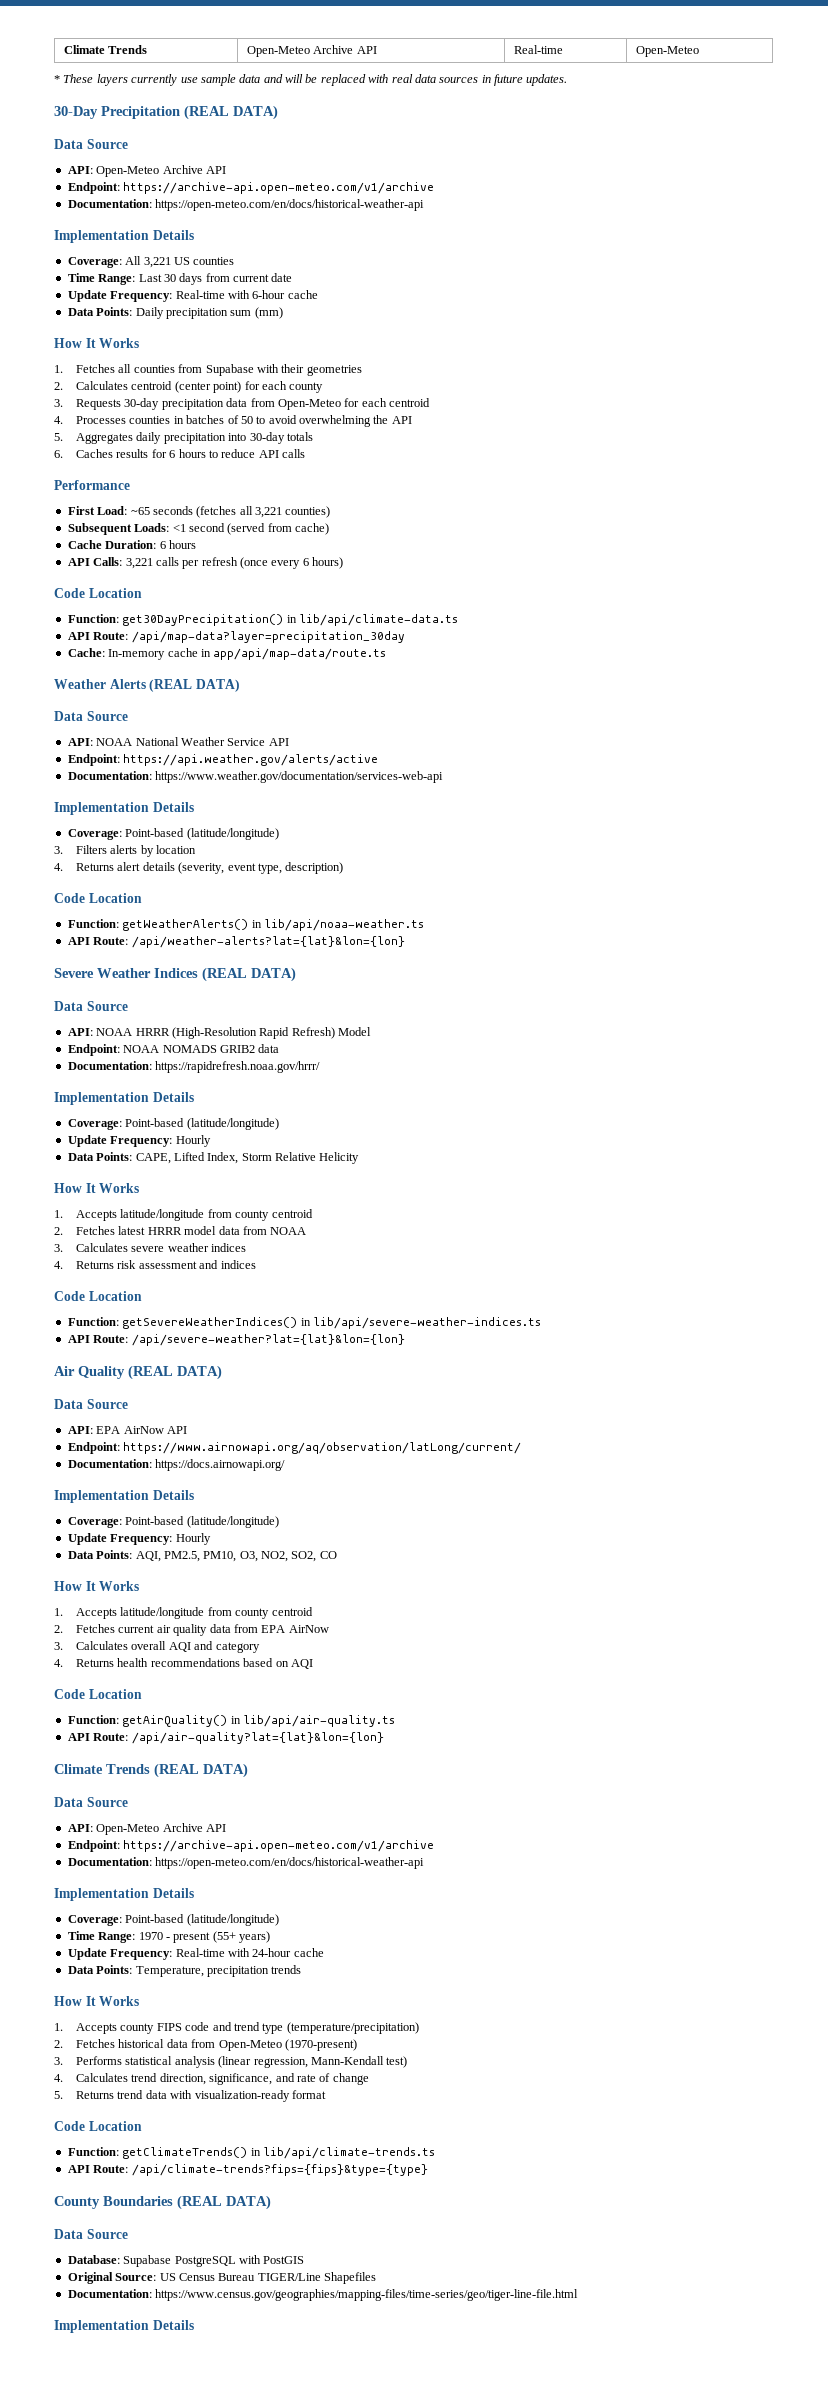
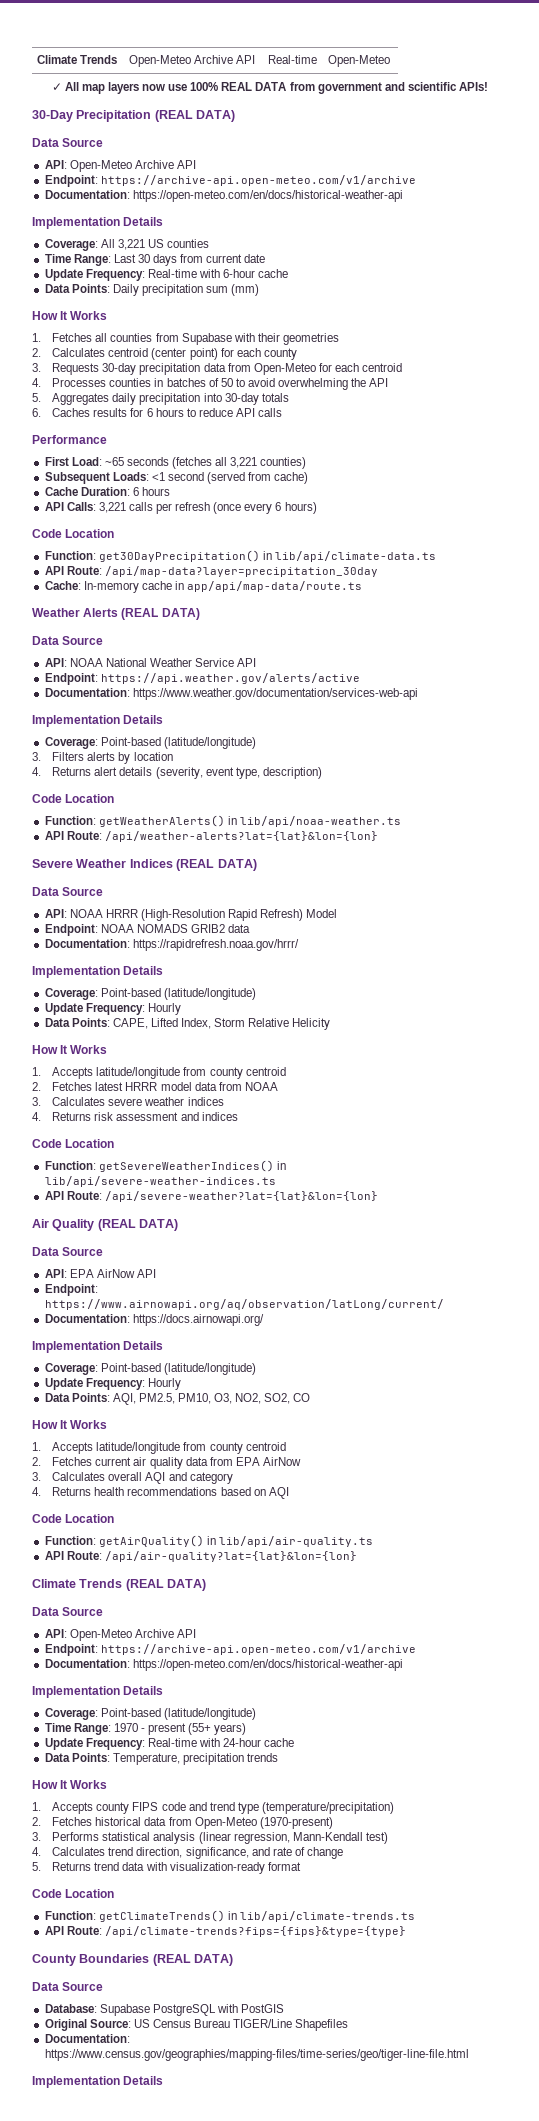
[54,74,568,86] * These layers currently use sample data and will be replaced with real data sources in future updates. -> [51,82,488,94] ✓ All map layers now use 100% REAL DATA from government and scientific APIs!

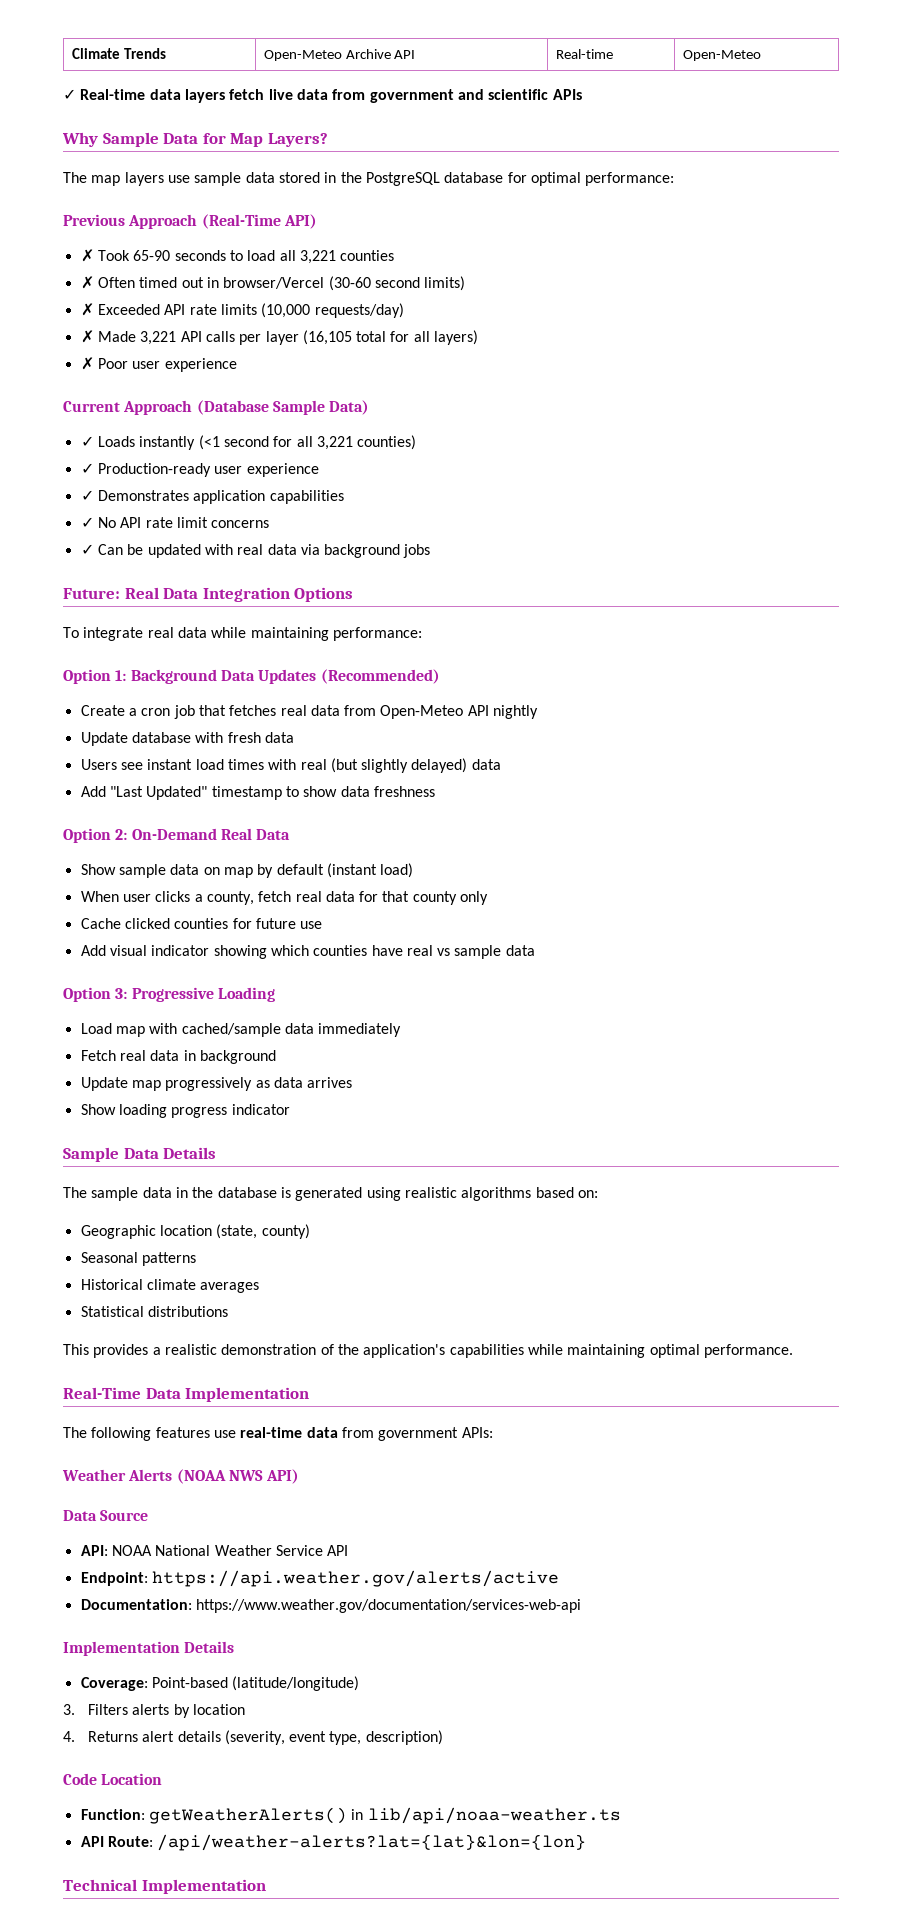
[64,82,488,94] [32,110,236,122] [32,138,104,147] [44,160,196,172] [44,175,416,187] [44,190,403,202] [32,217,164,229] [44,239,210,251] [44,254,266,266] [44,269,289,281] [44,284,260,296] [32,311,108,320] [32,333,339,345] [32,348,297,360] [32,363,403,375] [32,378,389,390] [32,393,289,405] [32,408,283,417] [32,435,107,444] [44,457,307,469] [44,472,309,484] [44,487,170,496] [44,502,317,514] [32,529,115,538] [44,550,436,562] [44,566,378,577] [44,581,363,593] All map layers now use 100% REAL DATA from government and scientific APIs! // 30-Day Precipitation (REAL DATA) // Data Source // API: Open-Meteo Archive API // Endpoint: https://archive-api.open-meteo.com/v1/archive // Documentation: https://open-meteo.com/en/docs/historical-weather-api // Implementation Details // Coverage: All 3,221 US counties // Time Range: Last 30 days from current date // Update Frequency: Real-time with 6-hour cache // Data Points: Daily precipitation sum (mm) // How It Works // 1. Fetches all counties from Supabase with their geometries // 2. Calculates centroid (center point) for each county // 3. Requests 30-day precipitation data from Open-Meteo for each centroid // 4. Processes counties in batches of 50 to avoid overwhelming the API // 5. Aggregates daily precipitation into 30-day totals // 6. Caches results for 6 hours to reduce API calls // Performance // First Load: ~65 seconds (fetches all 3,221 counties) // Subsequent Loads: <1 second (served from cache) // Cache Duration: 6 hours // API Calls: 3,221 calls per refresh (once every 6 hours) // Code Location // Function: get30DayPrecipitation() in lib/api/climate-data.ts // API Route: /api/map-data?layer=precipitation_30day // Cache: In-memory cache in app/api/map-data/route.ts -> [80,89,582,103] [62,132,328,147] [63,172,675,186] [63,214,317,229] [80,249,395,264] [80,276,466,291] [80,303,404,318] [80,330,479,345] [80,357,237,372] [63,400,370,415] [80,435,417,450] [80,463,319,477] [80,490,344,504] [80,517,270,528] [80,544,431,558] [63,587,354,602] [63,627,422,641] [63,669,440,684] [80,705,539,719] [80,732,294,746] [80,758,501,773] [80,786,435,800] [63,828,291,843] [80,863,414,878] [80,891,489,905] [80,918,323,929] [80,945,535,959] [63,987,275,1002] [80,1023,402,1037] [80,1050,276,1064] [80,1077,353,1091] [80,1104,290,1118] [63,1147,217,1162] [63,1187,598,1201] [80,1224,310,1239] [80,1252,196,1266] [80,1279,260,1293] [80,1306,228,1317] [63,1344,793,1358] [63,1387,310,1402] [63,1427,493,1441] Real-time data layers fetch live data from government and scientific APIs // Why Sample Data for Map Layers? // The map layers use sample data stored in the PostgreSQL database for optimal performance: // Previous Approach (Real-Time API) // ✗ Took 65-90 seconds to load all 3,221 counties // ✗ Often timed out in browser/Vercel (30-60 second limits) // ✗ Exceeded API rate limits (10,000 requests/day) // ✗ Made 3,221 API calls per layer (16,105 total for all layers) // ✗ Poor user experience // Current Approach (Database Sample Data) // ✓ Loads instantly (<1 second for all 3,221 counties) // ✓ Production-ready user experience // ✓ Demonstrates application capabilities // ✓ No API rate limit concerns // ✓ Can be updated with real data via background jobs // Future: Real Data Integration Options // To integrate real data while maintaining performance: // Option 1: Background Data Updates (Recommended) // Create a cron job that fetches real data from Open-Meteo API nightly // Update database with fresh data // Users see instant load times with real (but slightly delayed) data // Add "Last Updated" timestamp to show data freshness // Option 2: On-Demand Real Data // Show sample data on map by default (instant load) // When user clicks a county, fetch real data for that county only // Cache clicked counties for future use // Add visual indicator showing which counties have real vs sample data // Option 3: Progressive Loading // Load map with cached/sample data immediately // Fetch real data in background // Update map progressively as data arrives // Show loading progress indicator // Sample Data Details // The sample data in the database is generated using realistic algorithms based on: // Geographic location (state, county) // Seasonal patterns // Historical climate averages // Statistical distributions // This provides a realistic demonstration of the application's capabilities while maintaining optimal performance. // Real-Time Data Implementation // The following features use real-time data from government APIs:
[121,608,200,620] (REAL DATA) -> [176,1469,300,1484] (NOAA NWS API)
[32,859,257,871] [32,887,104,896] [44,909,338,921] [44,924,251,936] [44,939,299,951] [32,966,164,978] [44,988,256,1000] [44,1003,181,1015] [44,1018,331,1030] [32,1045,108,1054] [32,1067,286,1079] [32,1082,278,1091] [32,1097,224,1106] [32,1112,238,1121] [32,1139,115,1148] [44,1160,286,1172] [44,1176,276,1187] [44,1191,378,1202] [32,1219,179,1231] [32,1247,104,1256] [44,1269,156,1278] [44,1284,98,1296] [44,1299,444,1310] [44,1314,264,1326] [32,1341,164,1353] [44,1363,256,1375] [44,1378,181,1390] [44,1393,311,1405] [32,1420,108,1429] [32,1442,286,1454] [32,1457,301,1469] [32,1472,233,1484] [32,1487,289,1499] [32,1514,115,1523] [44,1535,373,1547] [44,1551,357,1562] [32,1579,207,1591] [32,1607,104,1616] [44,1629,196,1641] [44,1644,416,1656] [44,1659,403,1671] [32,1686,164,1698] [44,1708,256,1720] [44,1723,247,1735] [44,1738,295,1750] [44,1753,279,1765] [32,1780,108,1789] [32,1802,394,1814] [32,1817,333,1829] [32,1832,388,1844] [32,1847,343,1859] [32,1862,301,1874] [32,1889,115,1898] [44,1910,415,1922] [44,1926,406,1937] [32,1954,234,1966] [32,1982,104,1991] [44,2004,285,2016] [44,2019,349,2031] [44,2034,130,2043] [44,2049,469,2061] [32,2076,164,2088] Severe Weather Indices (REAL DATA) // Data Source // API: NOAA HRRR (High-Resolution Rapid Refresh) Model // Endpoint: NOAA NOMADS GRIB2 data // Documentation: https://rapidrefresh.noaa.gov/hrrr/ // Implementation Details // Coverage: Point-based (latitude/longitude) // Update Frequency: Hourly // Data Points: CAPE, Lifted Index, Storm Relative Helicity // How It Works // 1. Accepts latitude/longitude from county centroid // 2. Fetches latest HRRR model data from NOAA // 3. Calculates severe weather indices // 4. Returns risk assessment and indices // Code Location // Function: getSevereWeatherIndices() in lib/api/severe-weather-indices.ts // API Route: /api/severe-weather?lat={lat}&lon={lon} // Air Quality (REAL DATA) // Data Source // API: EPA AirNow API // Endpoint: https://www.airnowapi.org/aq/observation/latLong/current/ // Documentation: https://docs.airnowapi.org/ // Implementation Details // Coverage: Point-based (latitude/longitude) // Update Frequency: Hourly // Data Points: AQI, PM2.5, PM10, O3, NO2, SO2, CO // How It Works // 1. Accepts latitude/longitude from county centroid // 2. Fetches current air quality data from EPA AirNow // 3. Calculates overall AQI and category // 4. Returns health recommendations based on AQI // Code Location // Function: getAirQuality() in lib/api/air-quality.ts // API Route: /api/air-quality?lat={lat}&lon={lon} // Climate Trends (REAL DATA) // Data Source // API: Open-Meteo Archive API // Endpoint: https://archive-api.open-meteo.com/v1/archive // Documentation: https://open-meteo.com/en/docs/historical-weather-api // Implementation Details // Coverage: Point-based (latitude/longitude) // Time Range: 1970 - present (55+ years) // Update Frequency: Real-time with 24-hour cache // Data Points: Temperature, precipitation trends // How It Works // 1. Accepts county FIPS code and trend type (temperature/precipitation) // 2. Fetches historical data from Open-Meteo (1970-present) // 3. Performs statistical analysis (linear regression, Mann-Kendall test) // 4. Calculates trend direction, significance, and rate of change // 5. Returns trend data with visualization-ready format // Code Location // Function: getClimateTrends() in lib/api/climate-trends.ts // API Route: /api/climate-trends?fips={fips}&type={type} // County Boundaries (REAL DATA) // Data Source // Database: Supabase PostgreSQL with PostGIS // Original Source: US Census Bureau TIGER/Line Shapefiles // Documentation: https://www.census.gov/geographies/mapping-files/time-series/geo/tiger-line-file.html // Implementation Details -> [63,1879,266,1894] Technical Implementation

